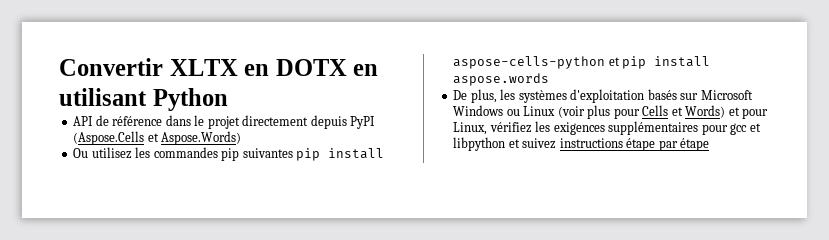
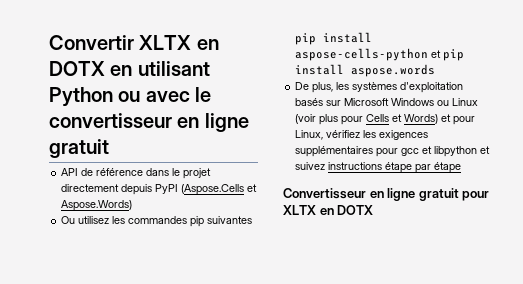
(228, 99) none -> [118,87,212,102] [49,113,249,132] [49,139,109,158] ou avec le convertisseur en ligne gratuit
(710, 144) none -> [283,188,490,201] [283,205,374,215] // Convertisseur en ligne gratuit pour XLTX en DOTX

